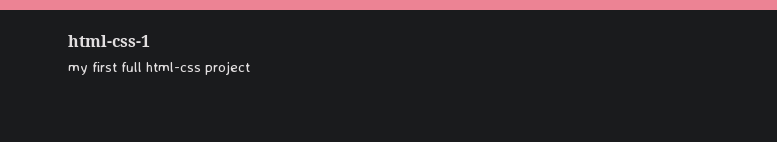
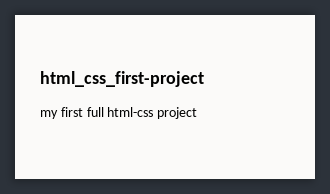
[68,35,150,47] html-css-1 -> [40,71,204,87] html_css_first-project

